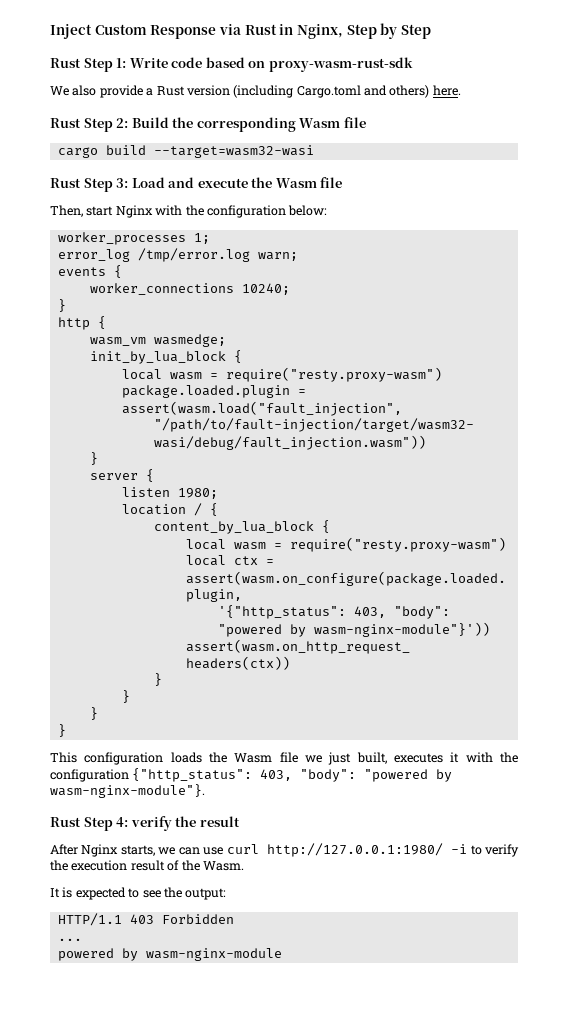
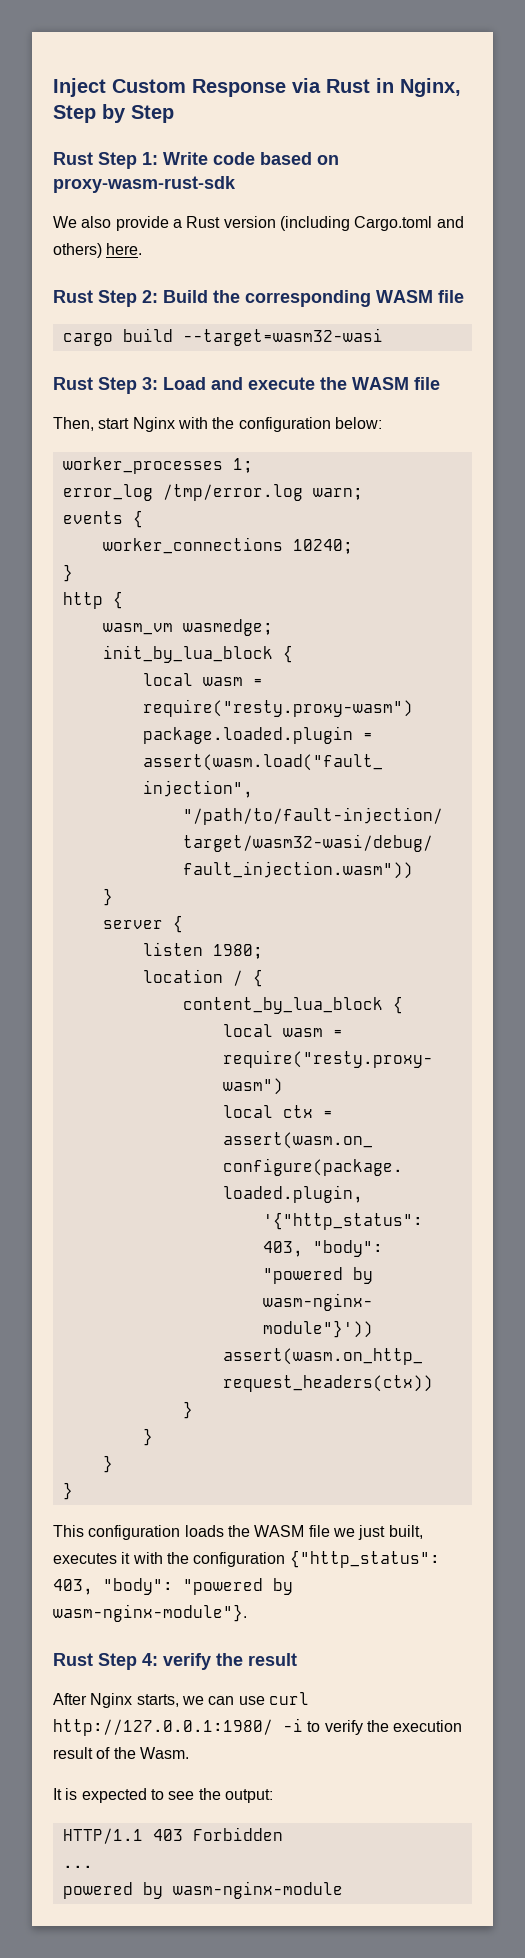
[299,118,341,128] Wasm -> [376,290,433,303] WASM
[275,178,317,188] Wasm -> [352,377,409,390] WASM
[234,753,273,763] Wasm -> [254,1525,305,1537] WASM

